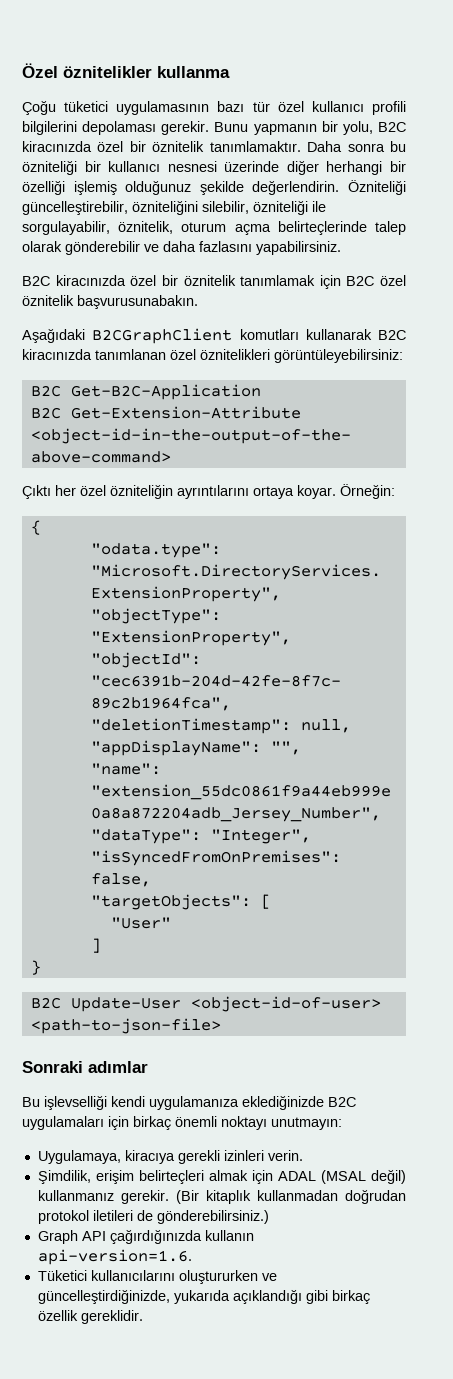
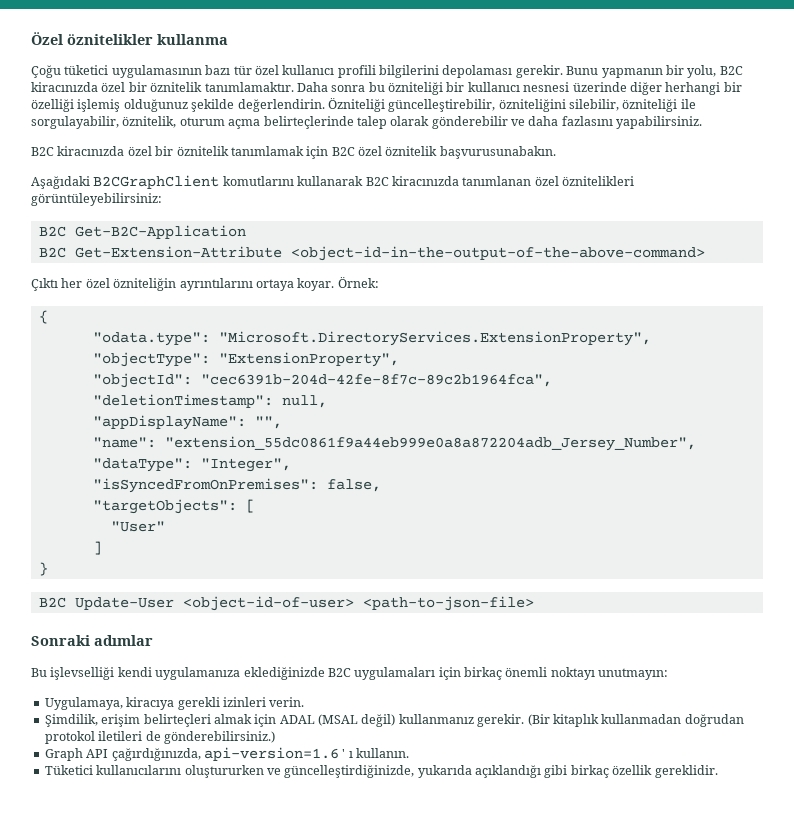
[239,329,299,340] komutları -> [222,176,294,186] komutlarını
[340,484,395,499] Örneğin: -> [337,277,379,288] Örnek:
[109,1229,254,1244] [37,1249,192,1265] çağırdığınızda kullanın api-version=1.6. -> [111,747,409,761] çağırdığınızda, api-version=1.6 ' ı kullanın.

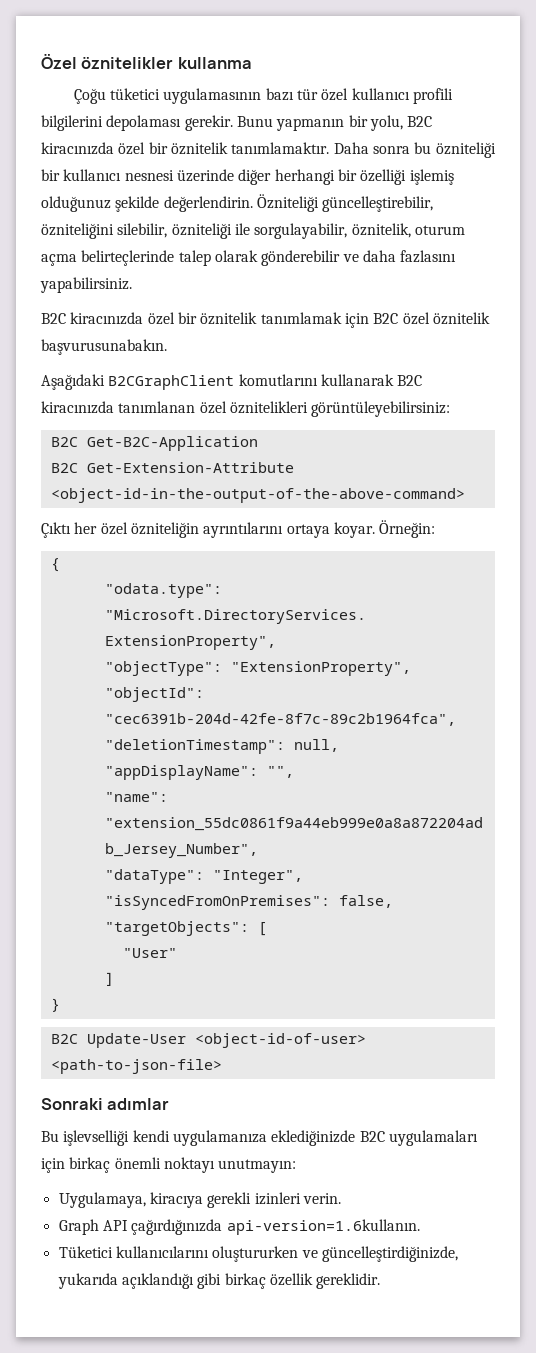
[337,277,379,288] Örnek: -> [379,520,436,538] Örneğin:
[44,714,744,727] [44,731,275,744] [44,747,409,761] Şimdilik, erişim belirteçleri almak için ADAL (MSAL değil) kullanmanız gerekir. (Bir kitaplık kullanmadan doğrudan protokol iletileri de gönderebilirsiniz.) // Graph API çağırdığınızda, api-version=1.6 ' ı kullanın. -> [58,1219,420,1235] Graph API çağırdığınızda api-version=1.6kullanın.

